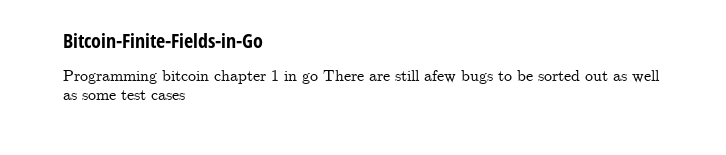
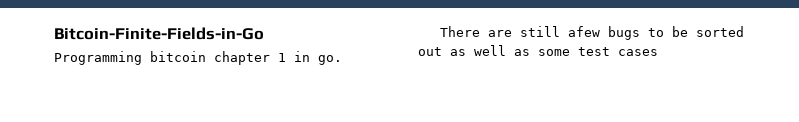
[302,73,318,84] go -> [318,55,342,65] go. //

